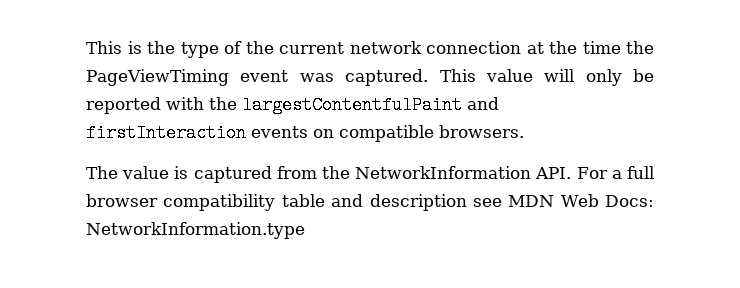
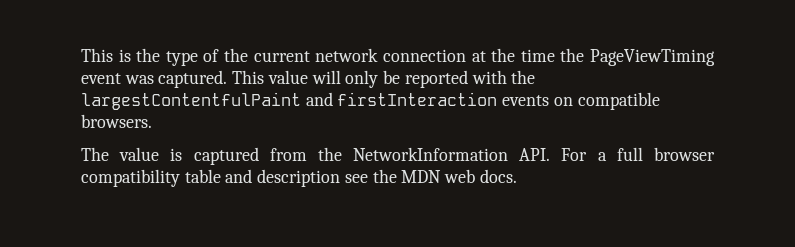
[508,194,654,207] [86,222,305,239] MDN Web Docs: NetworkInformation.type -> [372,169,517,183] the MDN web docs.

